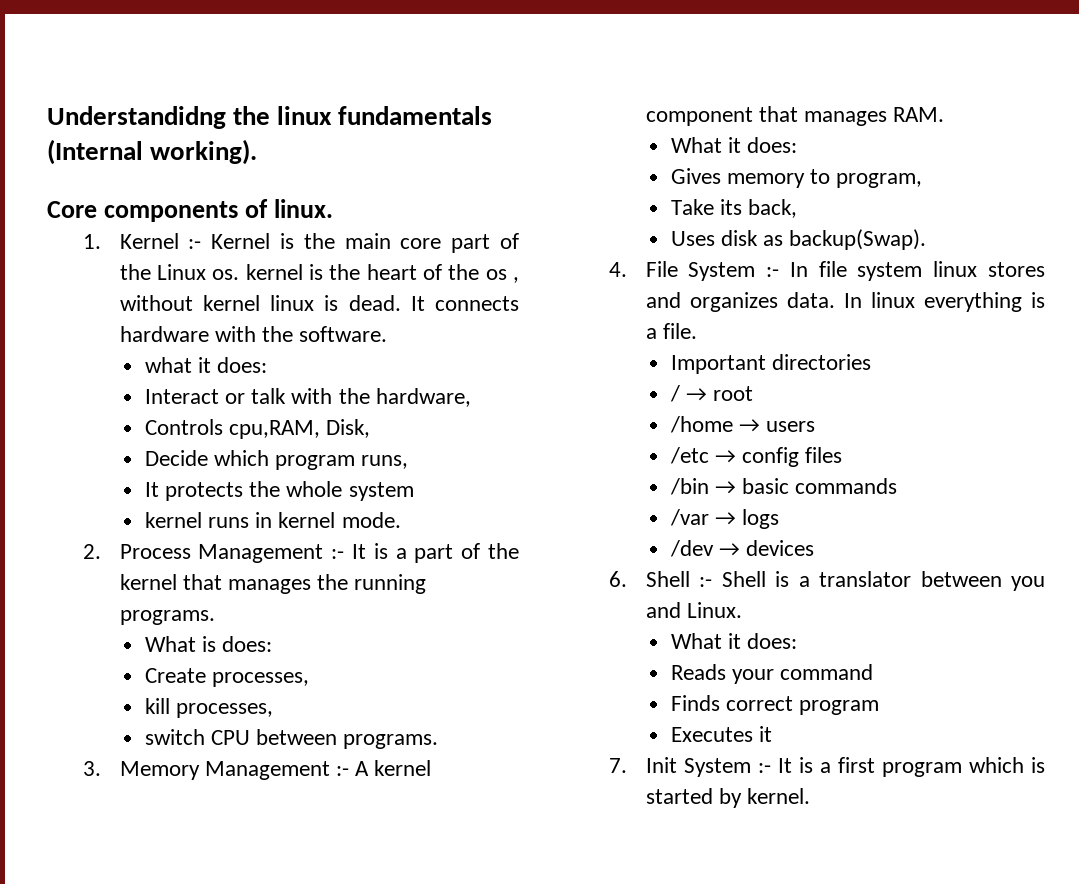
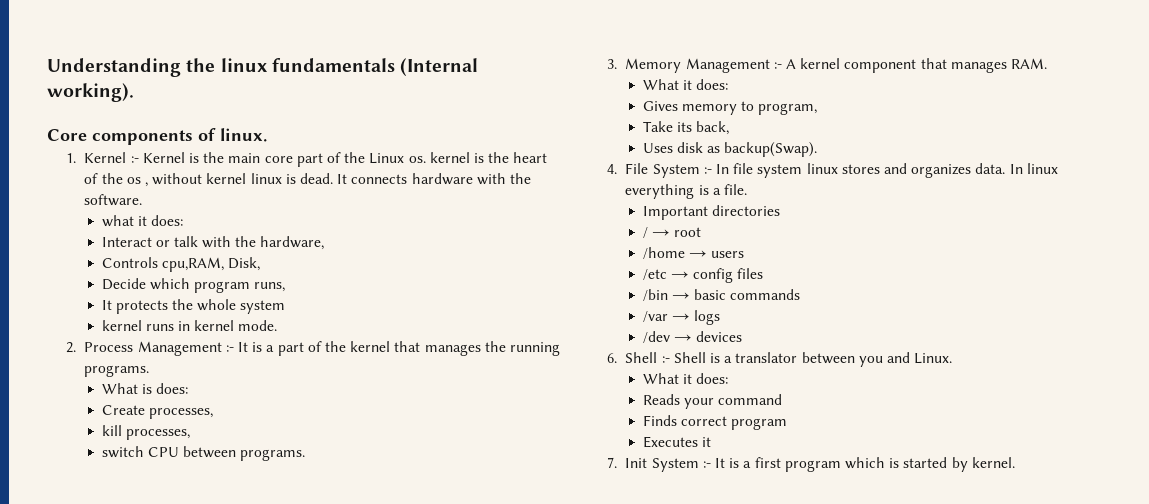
[47,106,226,129] Understandidng -> [47,58,181,77] Understanding

